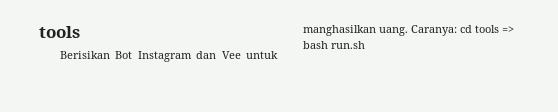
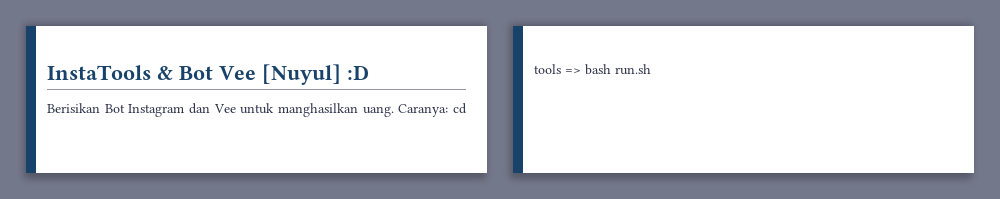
[39,26,80,38] tools -> [47,64,369,85] InstaTools & Bot Vee [Nuyul] :D

